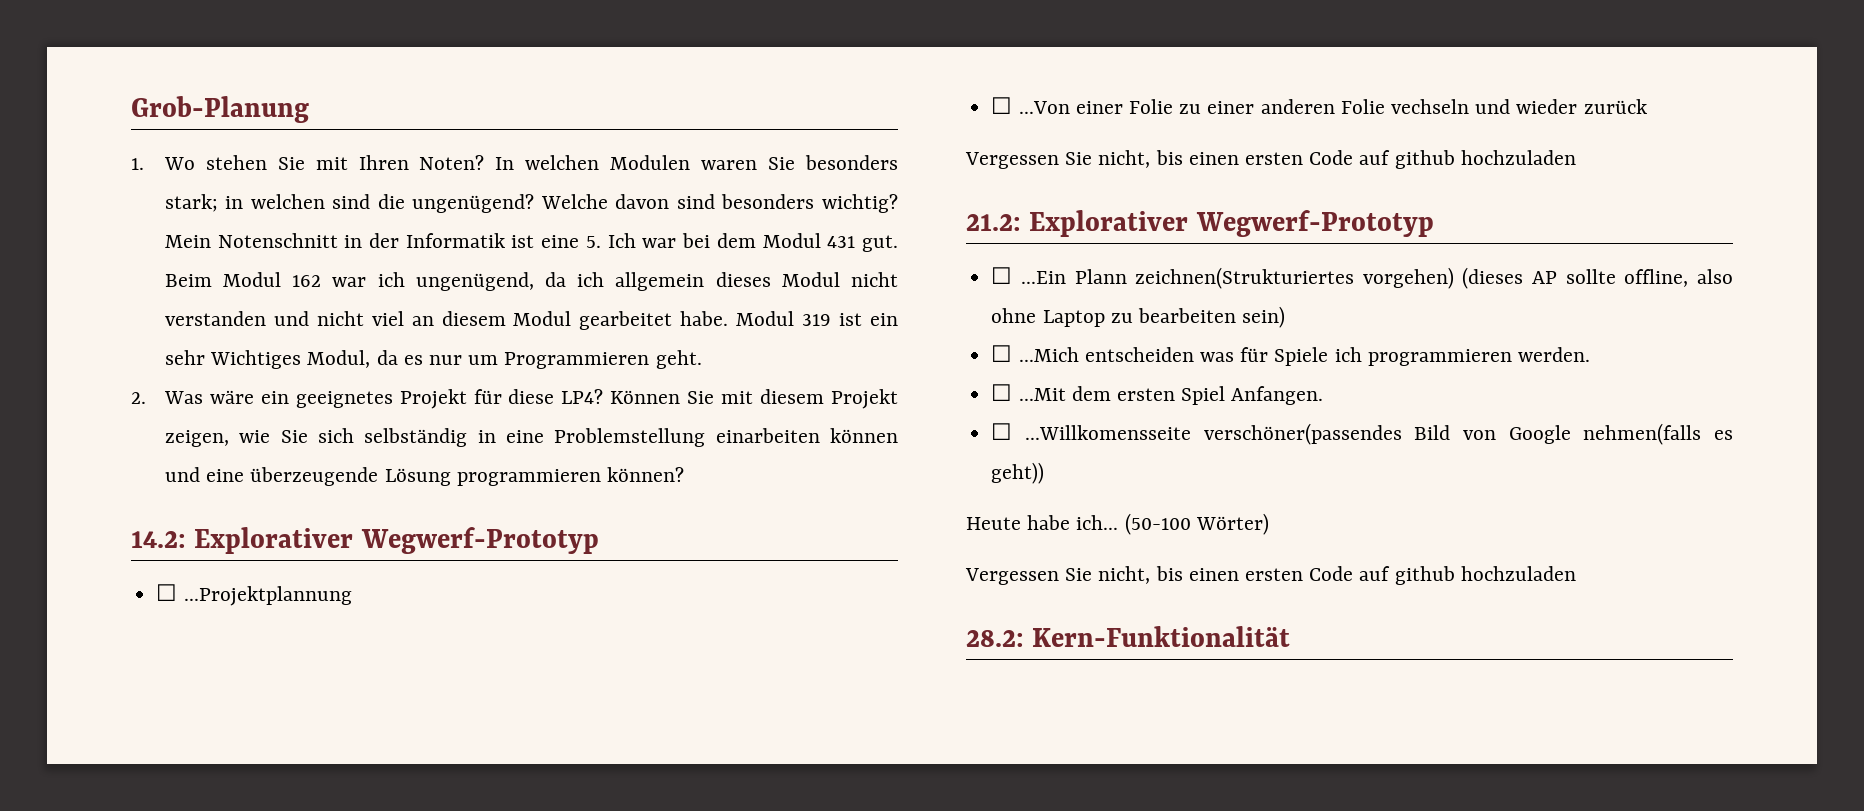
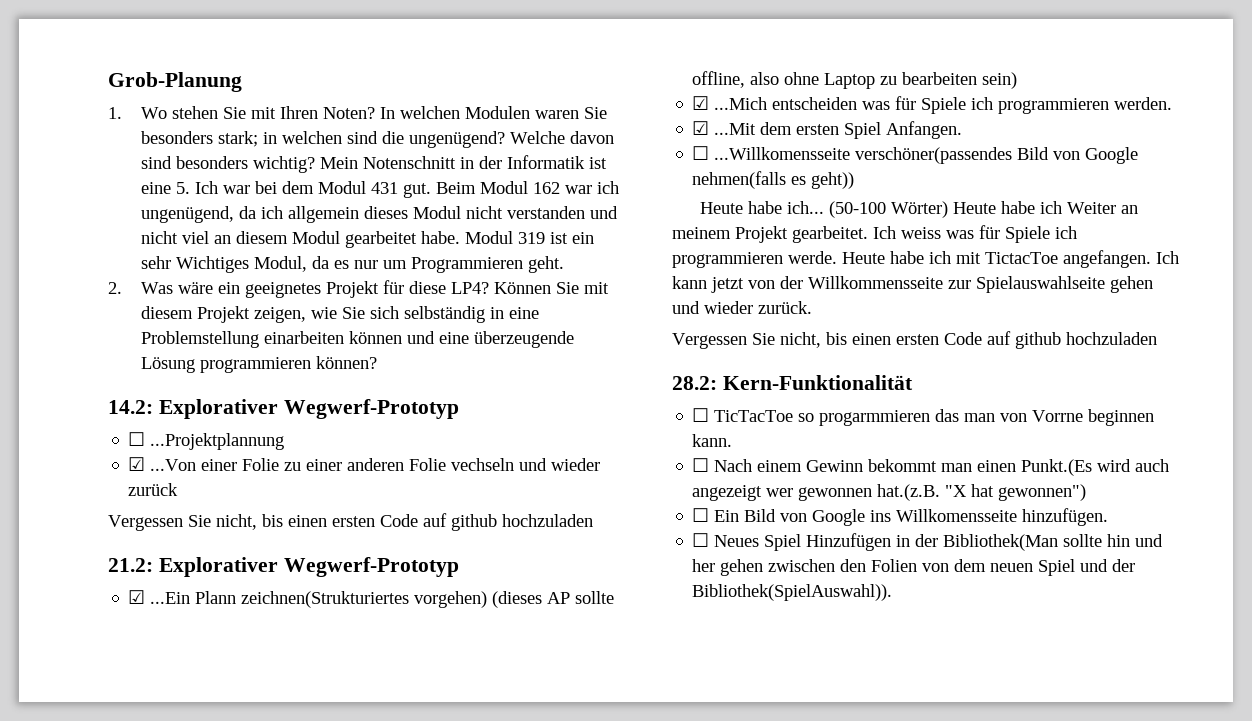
[991,97,1013,114] ☐ -> [128,457,146,471] ☑
[991,267,1013,284] ☐ -> [128,590,146,604] ☑
[991,345,1013,362] ☐ -> [692,96,710,110] ☑
[991,384,1013,401] ☐ -> [692,121,710,135] ☑
(1269, 524) none -> [952,201,1138,214] [672,225,1077,243] [672,250,1179,268] [672,276,1153,293] [672,301,812,314] Heute habe ich Weiter an meinem Projekt gearbeitet. Ich weiss was für Spiele ich programmieren werde. Heute habe ich mit TictacToe angefangen. Ich kann jetzt von der Willkommensseite zur Spielauswahlseite gehen und wieder zurück.
(1291, 636) none -> [692,408,1155,426] [692,434,733,447] [692,458,1170,476] [692,484,1087,501] [692,508,1109,526] [692,533,1164,551] [692,559,1136,576] [692,584,893,601] // ☐ TicTacToe so progarmmieren das man von Vorrne beginnen kann. // ☐ Nach einem Gewinn bekommt man einen Punkt.(Es wird auch angezeigt wer gewonnen hat.(z.B. "X hat gewonnen") // ☐ Ein Bild von Google ins Willkomensseite hinzufügen. // ☐ Neues Spiel Hinzufügen in der Bibliothek(Man sollte hin und her gehen zwischen den Folien von dem neuen Spiel und der Bibliothek(SpielAuswahl)).

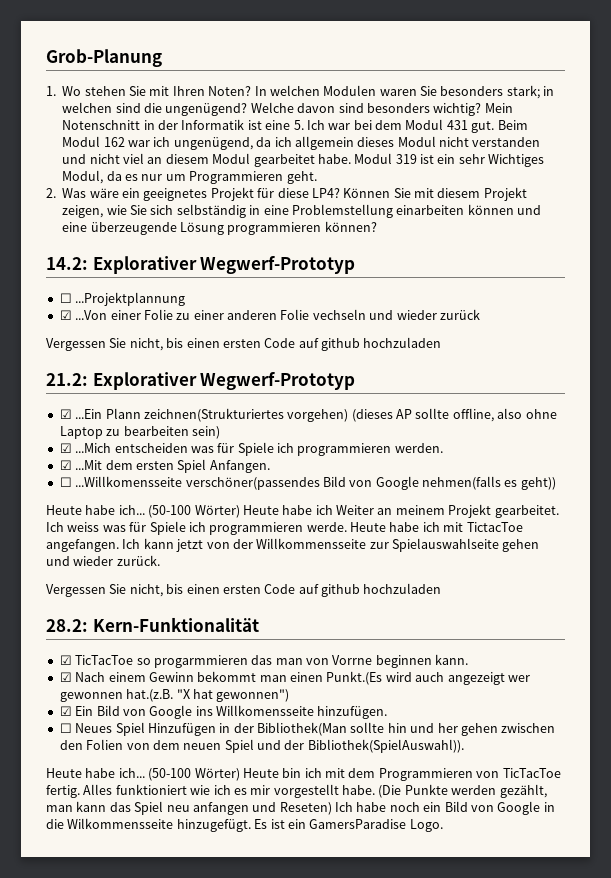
[692,408,710,422] ☐ -> [59,655,72,665] ☑
[692,458,710,472] ☐ -> [59,672,72,682] ☑
[692,508,710,522] ☐ -> [59,706,72,716] ☑
(893, 592) none -> [46,768,561,781] [46,784,547,798] [46,801,555,815] [46,818,443,832] // Heute habe ich... (50-100 Wörter) Heute bin ich mit dem Programmieren von TicTacToe fertig. Alles funktioniert wie ich es mir vorgestellt habe. (Die Punkte werden gezählt, man kann das Spiel neu anfangen und Reseten) Ich habe noch ein Bild von Google in die Wilkommensseite hinzugefügt. Es ist ein GamersParadise Logo.

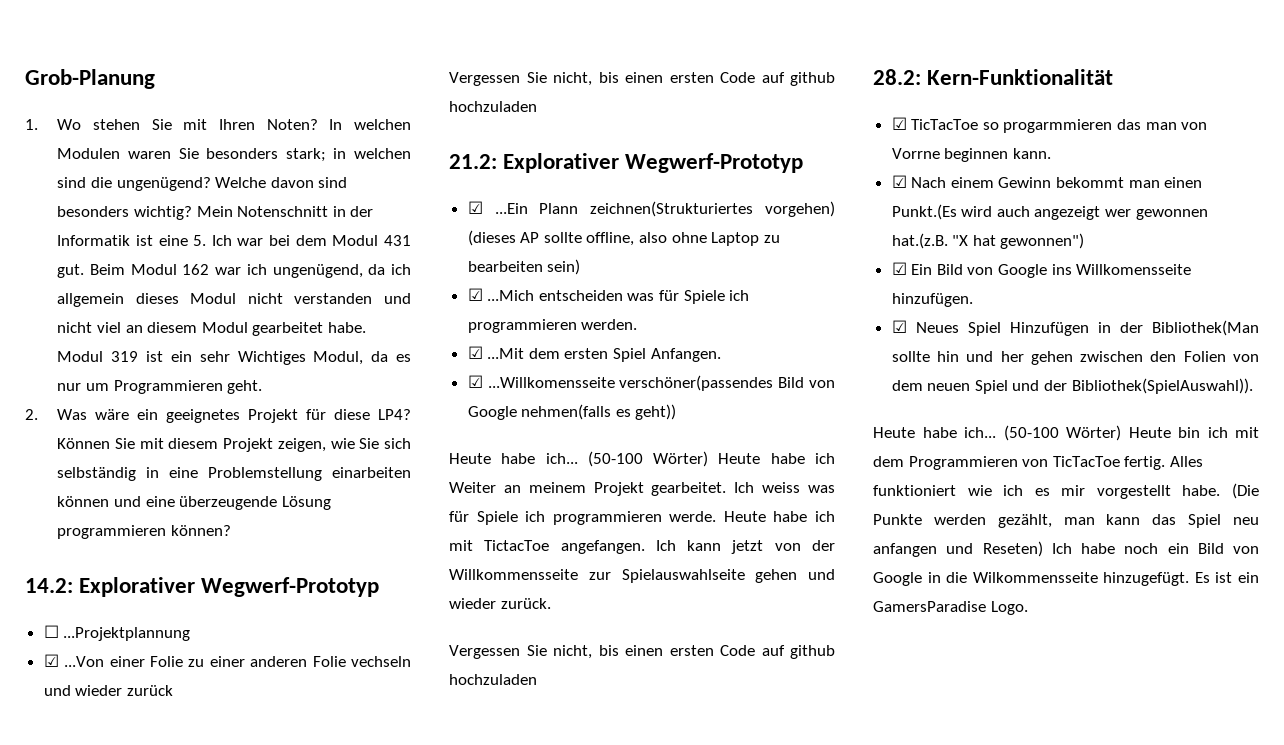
[59,477,72,487] ☐ -> [467,375,483,388] ☑
[59,723,72,733] ☐ -> [891,320,907,333] ☑

